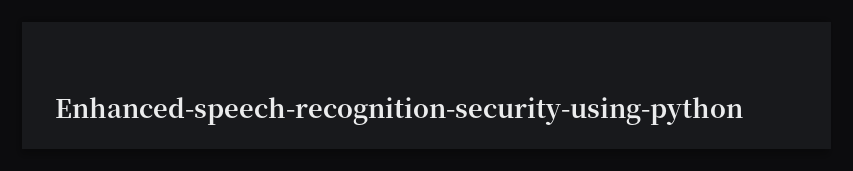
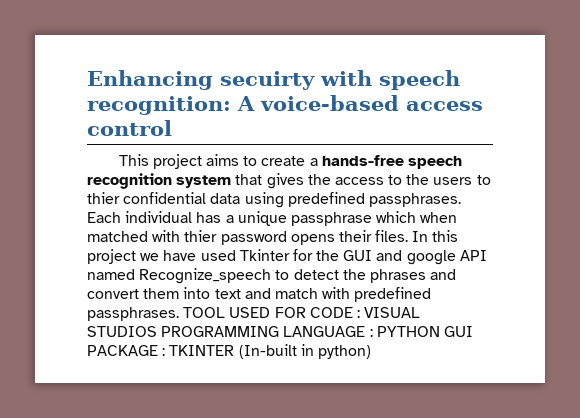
[55,97,743,125] Enhanced-speech-recognition-security-using-python -> [87,70,460,90] [87,95,483,115] [87,120,172,136] [118,154,462,169] [87,173,491,189] [87,192,461,208] [87,211,458,226] [87,230,459,245] [87,249,487,265] [87,268,457,284] [87,287,432,302] [87,307,421,321] [87,326,473,337] [87,344,371,359] Enhancing secuirty with speech recognition: A voice-based access control // This project aims to create a hands-free speech recognition system that gives the access to the users to thier confidential data using predefined passphrases. Each individual has a unique passphrase which when matched with thier password opens their files. In this project we have used Tkinter for the GUI and google API named Recognize_speech to detect the phrases and convert them into text and match with predefined passphrases. TOOL USED FOR CODE : VISUAL STUDIOS PROGRAMMING LANGUAGE : PYTHON GUI PACKAGE : TKINTER (In-built in python)

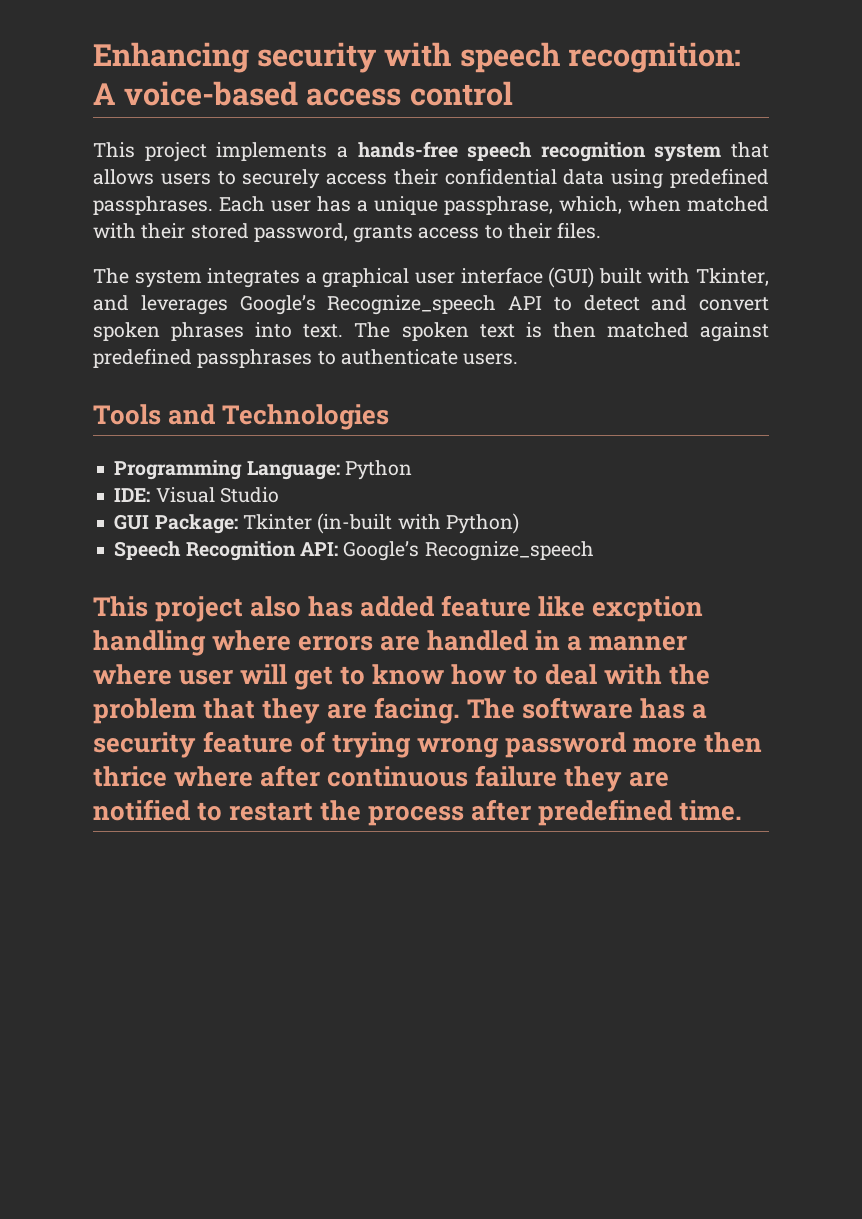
[220,71,315,90] secuirty -> [257,42,377,73] security
[205,154,306,166] aims to create -> [216,142,328,161] implements
[266,173,491,189] [87,192,120,204] gives the access to the users to thier -> [93,169,438,189] allows users to securely access their
[125,211,193,223] individual -> [271,200,311,212] user
[290,211,417,226] passphrase which -> [444,196,622,215] passphrase, which,
[184,230,459,245] [87,249,487,265] [87,268,457,284] [87,287,432,302] [87,307,421,321] [87,326,473,337] [87,344,371,359] thier password opens their files. In this project we have used Tkinter for the GUI and google API named Recognize_speech to detect the phrases and convert them into text and match with predefined passphrases. TOOL USED FOR CODE : VISUAL STUDIOS PROGRAMMING LANGUAGE : PYTHON GUI PACKAGE : TKINTER (In-built in python) -> [141,222,602,243] [93,267,770,288] [93,295,769,315] [93,322,770,342] [93,348,519,368] [93,404,390,430] [114,460,412,480] [114,487,279,503] [114,513,519,534] [114,541,594,561] [93,595,704,622] [93,630,688,656] [93,664,711,690] [93,697,708,724] [93,731,763,758] [93,765,670,792] [93,799,743,826] their stored password, grants access to their files. // The system integrates a graphical user interface (GUI) built with Tkinter, and leverages Google’s Recognize_speech API to detect and convert spoken phrases into text. The spoken text is then matched against predefined passphrases to authenticate users. // Tools and Technologies // Programming Language: Python // IDE: Visual Studio // GUI Package: Tkinter (in-built with Python) // Speech Recognition API: Google’s Recognize_speech // This project also has added feature like excption handling where errors are handled in a manner where user will get to know how to deal with the problem that they are facing. The software has a security feature of trying wrong password more then thrice where after continuous failure they are notified to restart the process after predefined time.

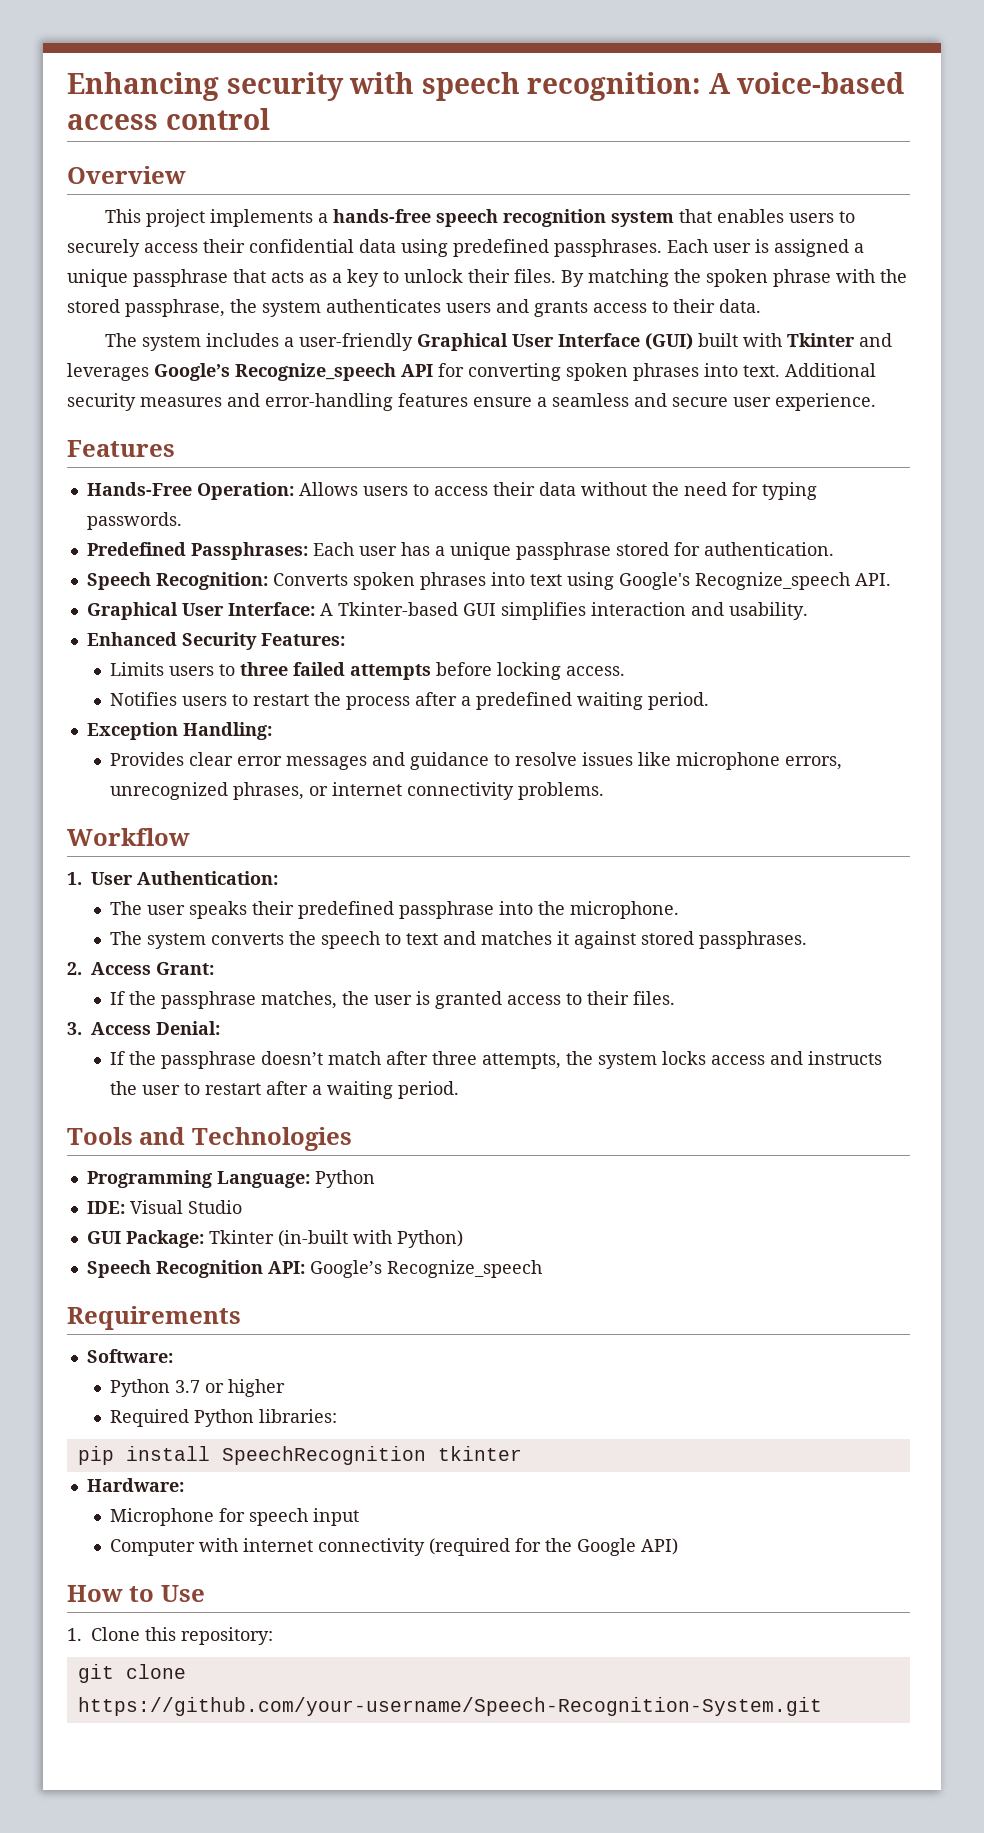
(513, 93) none -> [67,166,186,184] // Overview
[93,169,154,185] allows -> [717,209,785,223] enables
[317,196,769,215] [93,222,602,243] [93,267,770,288] [93,295,769,315] [93,322,770,342] [93,348,519,368] has a unique passphrase, which, when matched with their stored password, grants access to their files. // The system integrates a graphical user interface (GUI) built with Tkinter, and leverages Google’s Recognize_speech API to detect and convert spoken phrases into text. The spoken text is then matched against predefined passphrases to authenticate users. -> [755,239,864,257] [67,269,907,287] [67,299,761,317] [105,333,893,351] [67,363,876,381] [67,393,876,411] [67,440,175,457] [86,482,817,500] [86,512,182,530] [86,542,834,560] [86,572,891,590] [86,602,808,620] [86,632,345,650] [110,662,626,680] [110,692,710,710] [86,722,272,740] [110,752,843,770] [110,782,605,800] [67,828,190,846] [67,871,278,885] [110,901,680,919] [110,931,808,949] [67,962,214,975] [110,991,676,1009] [67,1021,220,1035] [110,1051,883,1069] [110,1081,460,1099] is assigned a unique passphrase that acts as a key to unlock their files. By matching the spoken phrase with the stored passphrase, the system authenticates users and grants access to their data. // The system includes a user-friendly Graphical User Interface (GUI) built with Tkinter and leverages Google’s Recognize_speech API for converting spoken phrases into text. Additional security measures and error-handling features ensure a seamless and secure user experience. // Features // Hands-Free Operation: Allows users to access their data without the need for typing passwords. // Predefined Passphrases: Each user has a unique passphrase stored for authentication. // Speech Recognition: Converts spoken phrases into text using Google's Recognize_speech API. // Graphical User Interface: A Tkinter-based GUI simplifies interaction and usability. // Enhanced Security Features: // Limits users to three failed attempts before locking access. // Notifies users to restart the process after a predefined waiting period. // Exception Handling: // Provides clear error messages and guidance to resolve issues like microphone errors, unrecognized phrases, or internet connectivity problems. // Workflow // 1. User Authentication: // The user speaks their predefined passphrase into the microphone. // The system converts the speech to text and matches it against stored passphrases. // 2. Access Grant: // If the passphrase matches, the user is granted access to their files. // 3. Access Denial: // If the passphrase doesn’t match after three attempts, the system locks access and instructs the user to restart after a waiting period.
[93,595,704,622] [93,630,688,656] [93,664,711,690] [93,697,708,724] [93,731,763,758] [93,765,670,792] [93,799,743,826] This project also has added feature like excption handling where errors are handled in a manner where user will get to know how to deal with the problem that they are facing. The software has a security feature of trying wrong password more then thrice where after continuous failure they are notified to restart the process after predefined time. -> [67,1306,241,1330] [86,1349,173,1363] [110,1379,286,1397] [110,1409,338,1427] [77,1446,522,1465] [86,1478,184,1492] [110,1508,360,1526] [110,1538,679,1556] [67,1585,205,1602] [67,1627,273,1645] [77,1664,186,1683] [77,1697,822,1716] Requirements // Software: // Python 3.7 or higher // Required Python libraries: // pip install SpeechRecognition tkinter // Hardware: // Microphone for speech input // Computer with internet connectivity (required for the Google API) // How to Use // 1. Clone this repository: // git clone https://github.com/your-username/Speech-Recognition-System.git

